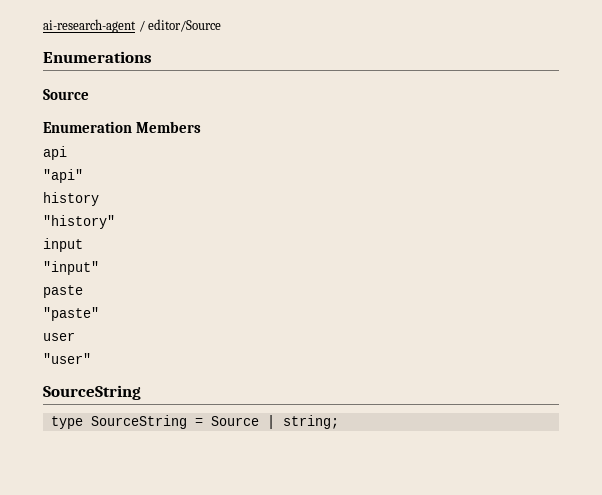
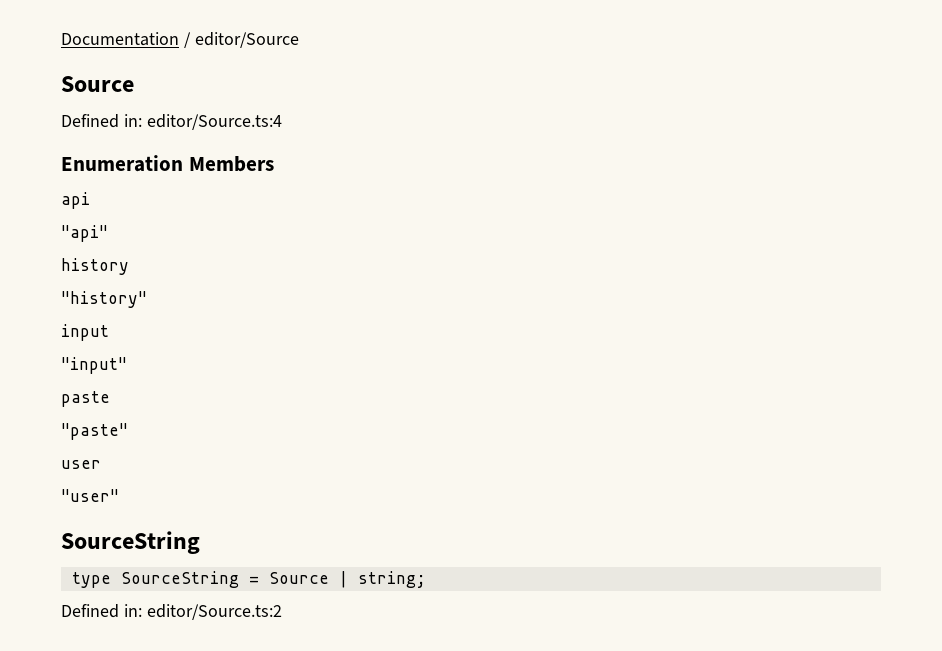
[43,19,136,33] ai-research-agent -> [61,32,179,46] Documentation
[43,51,152,63] [43,89,89,100] Enumerations // Source -> [61,76,134,92] [61,114,282,130] Source // Defined in: editor/Source.ts:4
(339, 422) none -> [61,604,282,620] // Defined in: editor/Source.ts:2

